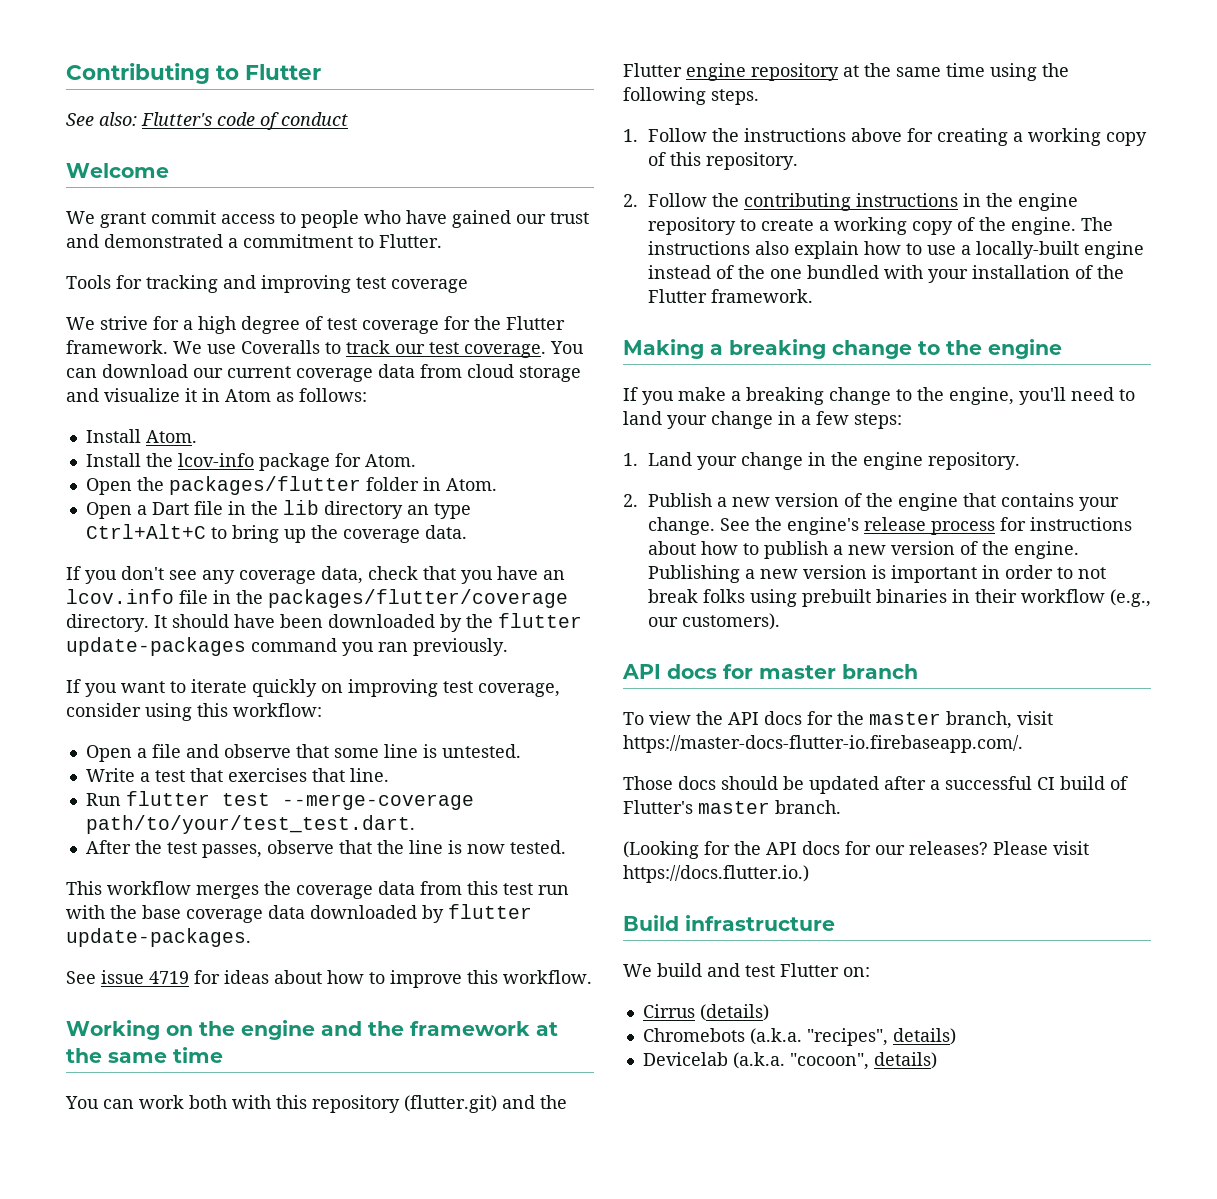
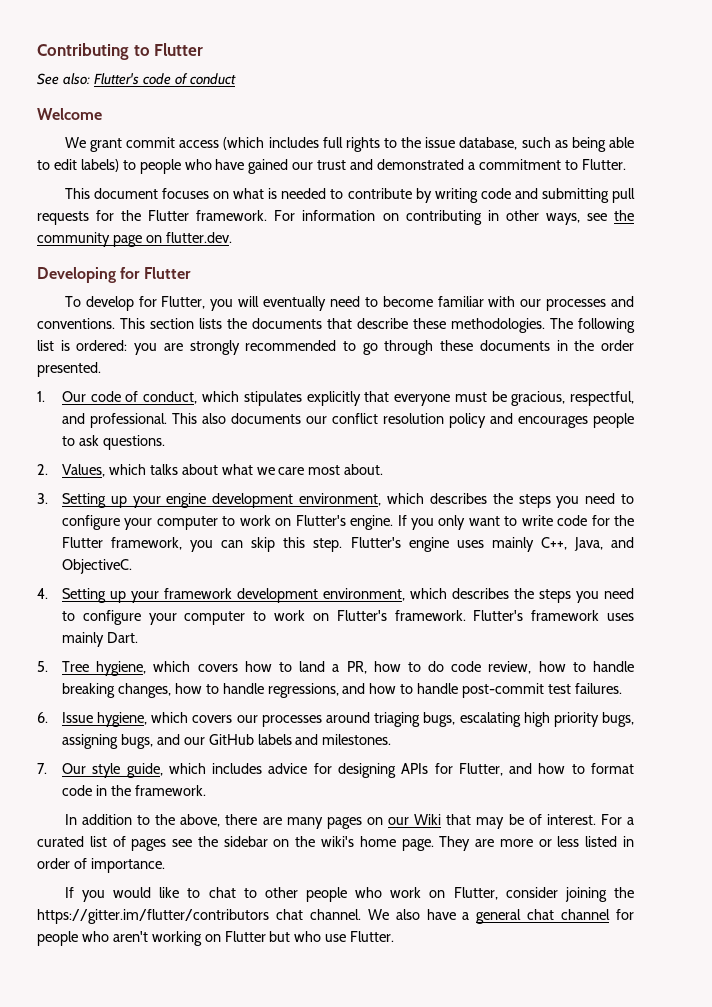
(275, 219) none -> [223,137,635,152] [37,159,119,172] (which includes full rights to the issue database, such as being able to edit labels)
[66,275,468,293] [66,316,565,334] [66,340,584,358] [66,364,581,382] [66,388,367,402] [85,429,197,443] [85,453,416,471] [85,476,497,495] [85,500,471,519] [85,524,467,543] [66,566,565,584] [66,589,568,608] [66,613,582,632] [66,637,508,656] [66,679,560,697] [66,703,322,721] [85,744,521,762] [85,768,389,782] [85,791,474,810] [85,815,415,834] [85,840,566,858] [66,881,569,899] [66,904,532,923] [66,928,251,947] [66,970,592,988] [66,1020,558,1040] [66,1047,223,1063] [65,1095,567,1113] [623,63,1069,81] [623,87,759,105] [623,128,1147,146] [647,152,798,170] [623,193,1078,211] [647,217,1113,235] [647,241,1144,259] [647,265,1124,283] [647,289,813,303] [623,339,1062,359] [623,387,1135,405] [623,411,902,429] [623,452,1020,470] [623,493,1119,511] [647,517,1132,535] [647,541,1079,559] [647,565,1106,583] [647,589,1151,607] [647,613,780,630] [622,664,918,679] [623,711,1053,729] [623,735,1023,753] [623,776,1128,794] [623,800,841,814] [623,841,1089,859] [623,865,809,883] [623,915,835,931] [623,963,870,977] [642,1004,769,1021] [642,1028,956,1046] [642,1052,937,1070] Tools for tracking and improving test coverage // We strive for a high degree of test coverage for the Flutter framework. We use Coveralls to track our test coverage. You can download our current coverage data from cloud storage and visualize it in Atom as follows: // Install Atom. // Install the lcov-info package for Atom. // Open the packages/flutter folder in Atom. // Open a Dart file in the lib directory an type Ctrl+Alt+C to bring up the coverage data. // If you don't see any coverage data, check that you have an lcov.info file in the packages/flutter/coverage directory. It should have been downloaded by the flutter update-packages command you ran previously. // If you want to iterate quickly on improving test coverage, consider using this workflow: // Open a file and observe that some line is untested. // Write a test that exercises that line. // Run flutter test --merge-coverage path/to/your/test_test.dart. // After the test passes, observe that the line is now tested. // This workflow merges the coverage data from this test run with the base coverage data downloaded by flutter update-packages. // See issue 4719 for ideas about how to improve this workflow. // Working on the engine and the framework at the same time // You can work both with this repository (flutter.git) and the Flutter engine repository at the same time using the following steps. // 1. Follow the instructions above for creating a working copy of this repository. // 2. Follow the contributing instructions in the engine repository to create a working copy of the engine. The instructions also explain how to use a locally-built engine instead of the one bundled with your installation of the Flutter framework. // Making a breaking change to the engine // If you make a breaking change to the engine, you'll need to land your change in a few steps: // 1. Land your change in the engine repository. // 2. Publish a new version of the engine that contains your change. See the engine's release process for instructions about how to publish a new version of the engine. Publishing a new version is important in order to not break folks using prebuilt binaries in their workflow (e.g., our customers). // API docs for master branch // To view the API docs for the master branch, visit https://master-docs-flutter-io.firebaseapp.com/. // Those docs should be updated after a successful CI build of Flutter's master branch. // (Looking for the API docs for our releases? Please visit https://docs.flutter.io.) // Build infrastructure // We build and test Flutter on: // Cirrus (details) // Chromebots (a.k.a. "recipes", details) // Devicelab (a.k.a. "cocoon", details) -> [64,188,636,203] [37,210,635,225] [37,232,232,247] [37,267,191,283] [64,296,634,311] [37,318,635,333] [37,340,634,355] [37,362,101,377] [37,391,634,406] [61,413,634,428] [61,435,165,450] [37,464,384,477] [37,493,634,508] [61,515,635,530] [61,537,635,552] [61,559,132,574] [37,588,634,603] [61,610,634,625] [61,632,138,647] [37,661,635,676] [61,683,622,698] [37,712,634,727] [61,734,392,749] [37,763,635,778] [61,785,206,796] [64,814,635,829] [37,836,634,851] [37,858,165,873] [64,887,634,902] [37,909,634,924] [37,931,395,946] This document focuses on what is needed to contribute by writing code and submitting pull requests for the Flutter framework. For information on contributing in other ways, see the community page on flutter.dev. // Developing for Flutter // To develop for Flutter, you will eventually need to become familiar with our processes and conventions. This section lists the documents that describe these methodologies. The following list is ordered: you are strongly recommended to go through these documents in the order presented. // 1. Our code of conduct, which stipulates explicitly that everyone must be gracious, respectful, and professional. This also documents our conflict resolution policy and encourages people to ask questions. // 2. Values, which talks about what we care most about. // 3. Setting up your engine development environment, which describes the steps you need to configure your computer to work on Flutter's engine. If you only want to write code for the Flutter framework, you can skip this step. Flutter's engine uses mainly C++, Java, and ObjectiveC. // 4. Setting up your framework development environment, which describes the steps you need to configure your computer to work on Flutter's framework. Flutter's framework uses mainly Dart. // 5. Tree hygiene, which covers how to land a PR, how to do code review, how to handle breaking changes, how to handle regressions, and how to handle post-commit test failures. // 6. Issue hygiene, which covers our processes around triaging bugs, escalating high priority bugs, assigning bugs, and our GitHub labels and milestones. // 7. Our style guide, which includes advice for designing APIs for Flutter, and how to format code in the framework. // In addition to the above, there are many pages on our Wiki that may be of interest. For a curated list of pages see the sidebar on the wiki's home page. They are more or less listed in order of importance. // If you would like to chat to other people who work on Flutter, consider joining the https://gitter.im/flutter/contributors chat channel. We also have a general chat channel for people who aren't working on Flutter but who use Flutter.

